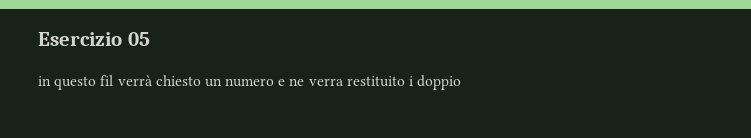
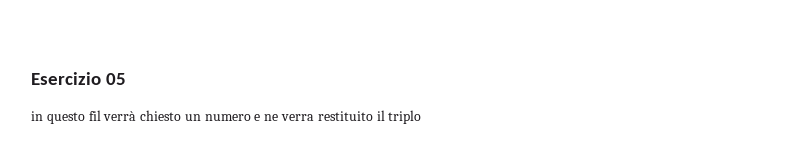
[409,75,462,90] i doppio -> [376,110,422,124] il triplo

